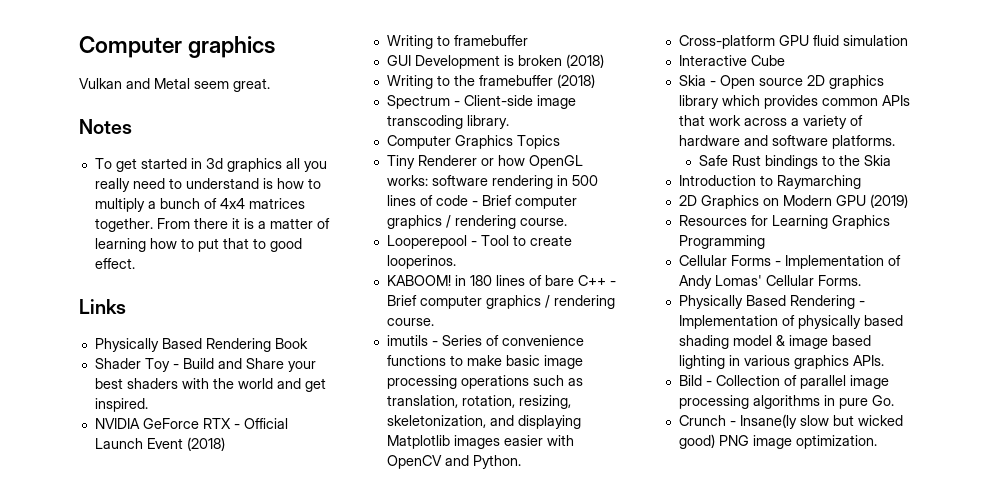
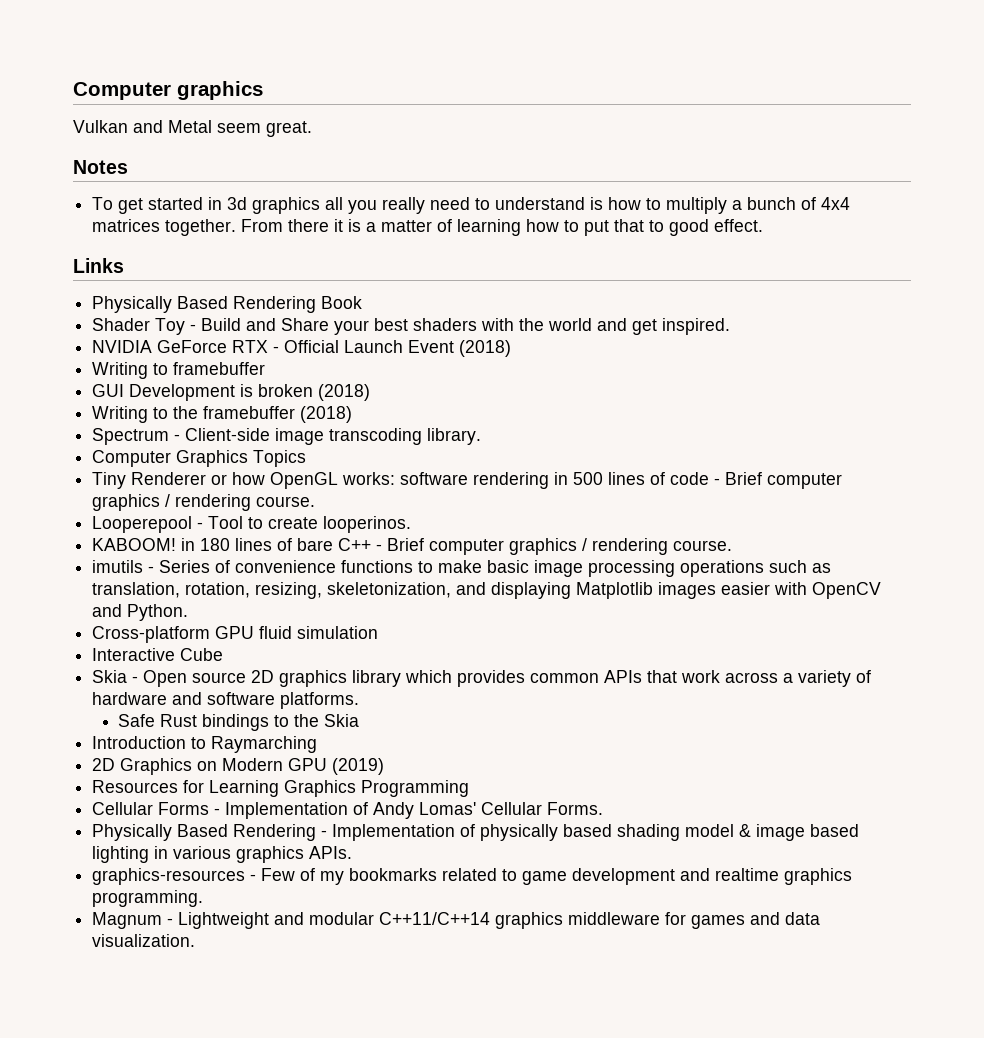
[678,375,889,389] [678,395,894,409] [678,414,903,429] [678,434,877,449] Bild - Collection of parallel image processing algorithms in pure Go. // Crunch - Insane(ly slow but wicked good) PNG image optimization. -> [92,868,853,885] [92,890,204,907] [92,912,821,929] [92,934,196,947] graphics-resources - Few of my bookmarks related to game development and realtime graphics programming. // Magnum - Lightweight and modular C++11/C++14 graphics middleware for games and data visualization.

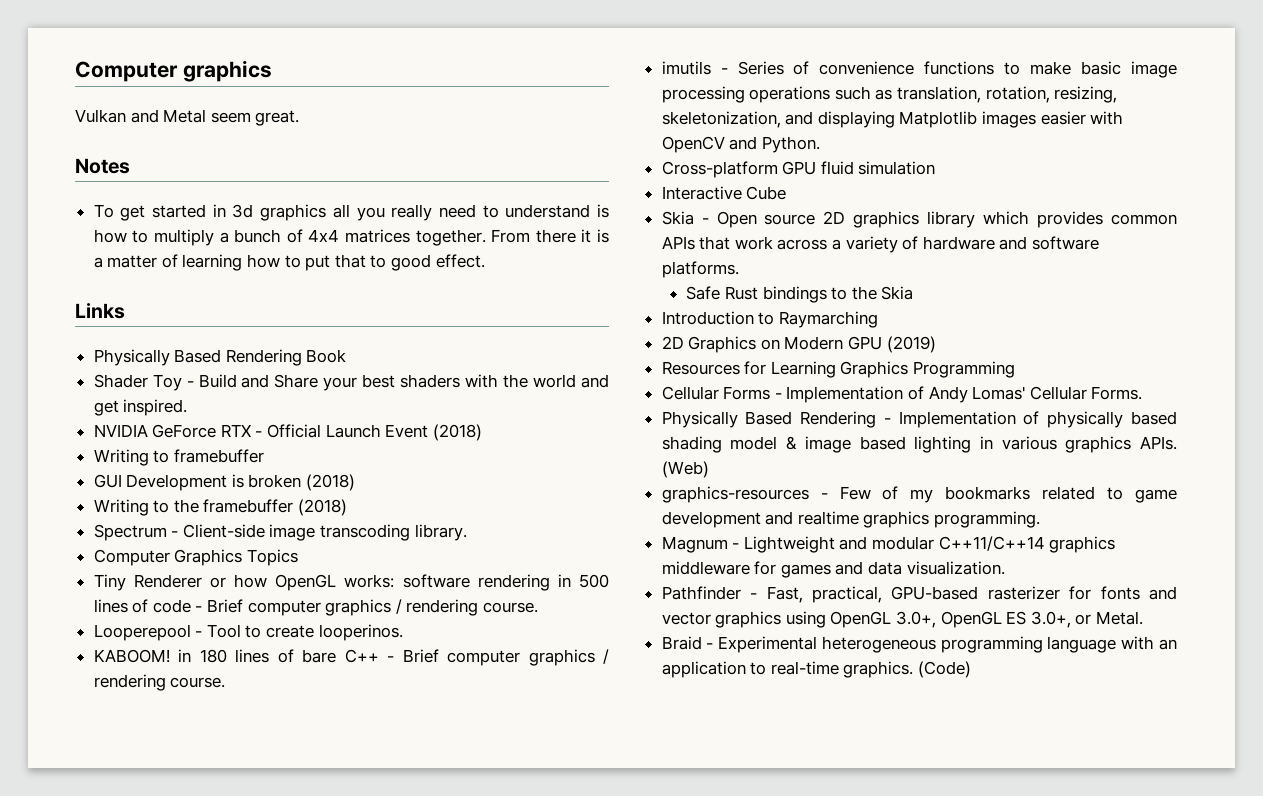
(353, 852) none -> [661,461,709,478] (Web)
(196, 940) none -> [661,586,1177,603] [661,611,1144,628] [661,636,1177,653] [661,661,972,678] // Pathfinder - Fast, practical, GPU-based rasterizer for fonts and vector graphics using OpenGL 3.0+, OpenGL ES 3.0+, or Metal. // Braid - Experimental heterogeneous programming language with an application to real-time graphics. (Code)

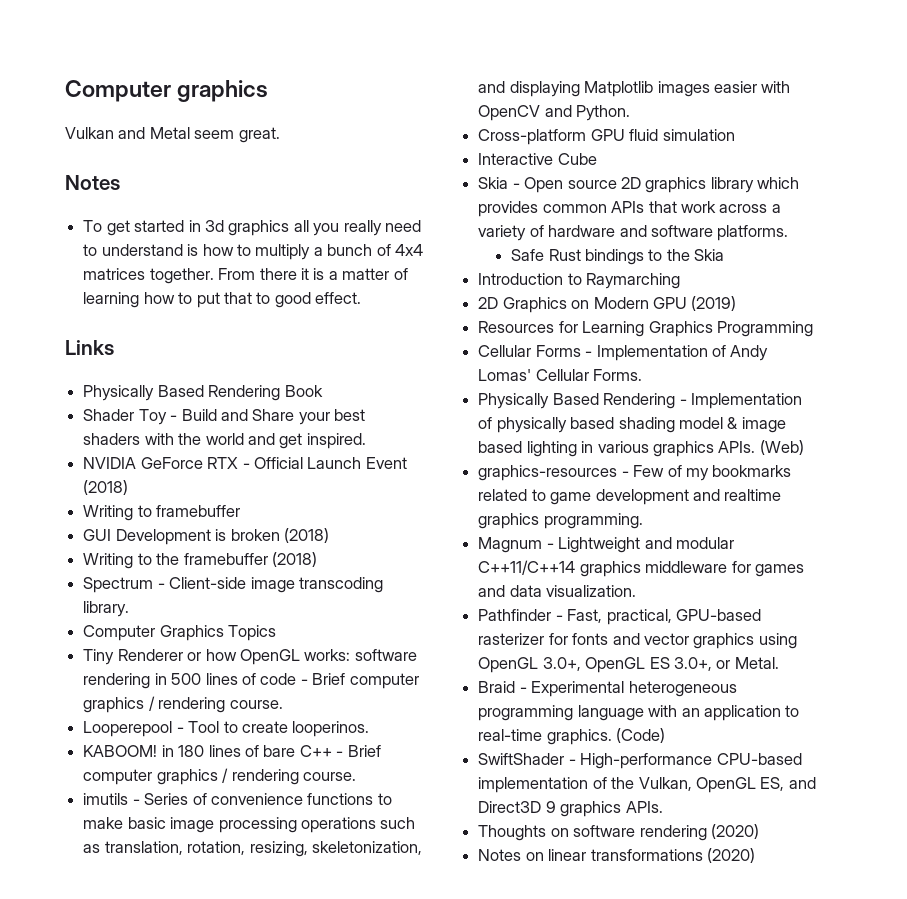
(972, 669) none -> [478,753,802,769] [478,777,816,793] [478,801,663,817] [478,824,759,841] [478,848,755,863] // SwiftShader - High-performance CPU-based implementation of the Vulkan, OpenGL ES, and Direct3D 9 graphics APIs. // Thoughts on software rendering (2020) // Notes on linear transformations (2020)

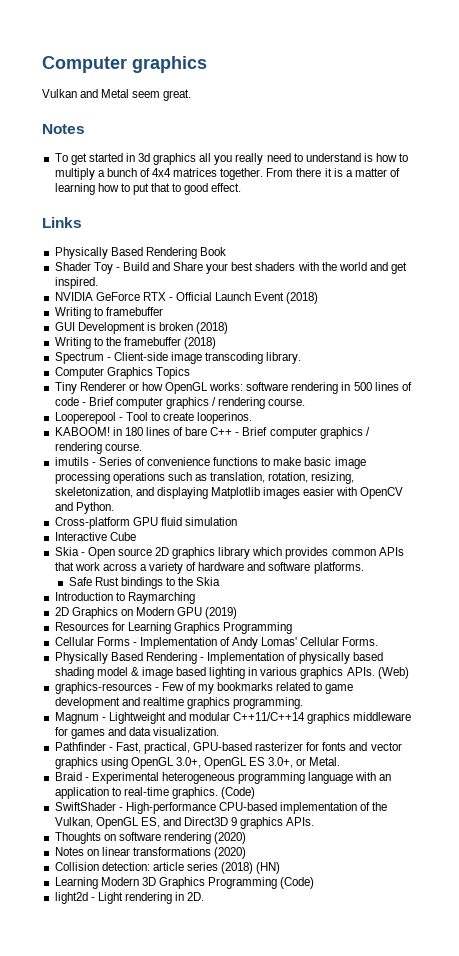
(755, 855) none -> [54,862,281,874] [54,877,315,889] [54,892,205,904] // Collision detection: article series (2018) (HN) // Learning Modern 3D Graphics Programming (Code) // light2d - Light rendering in 2D.

